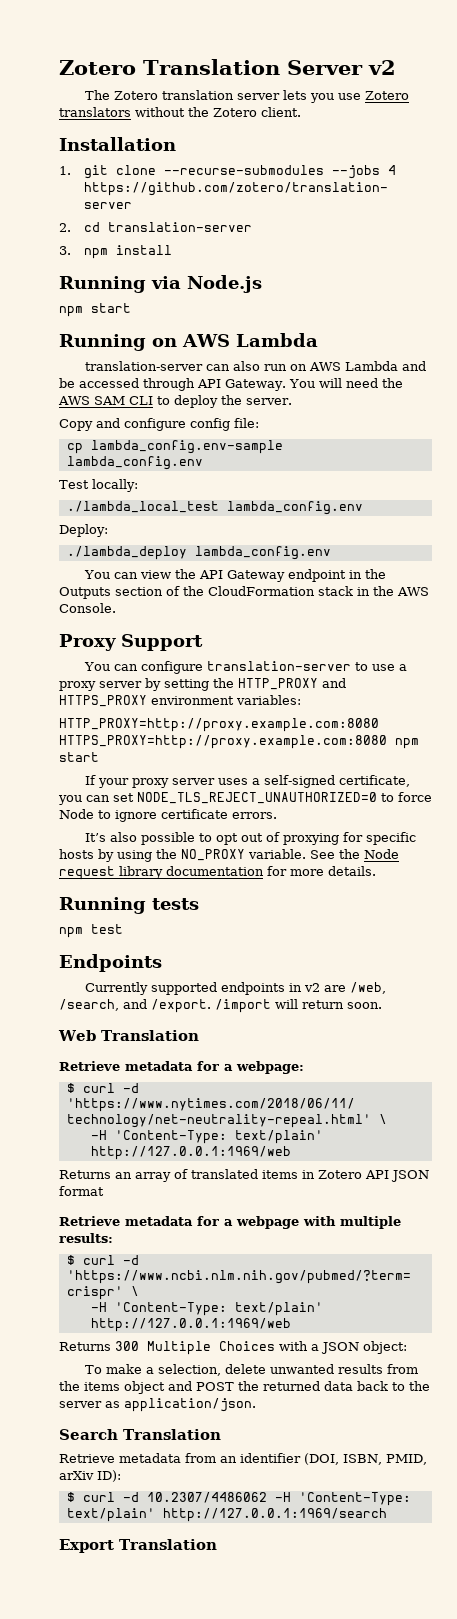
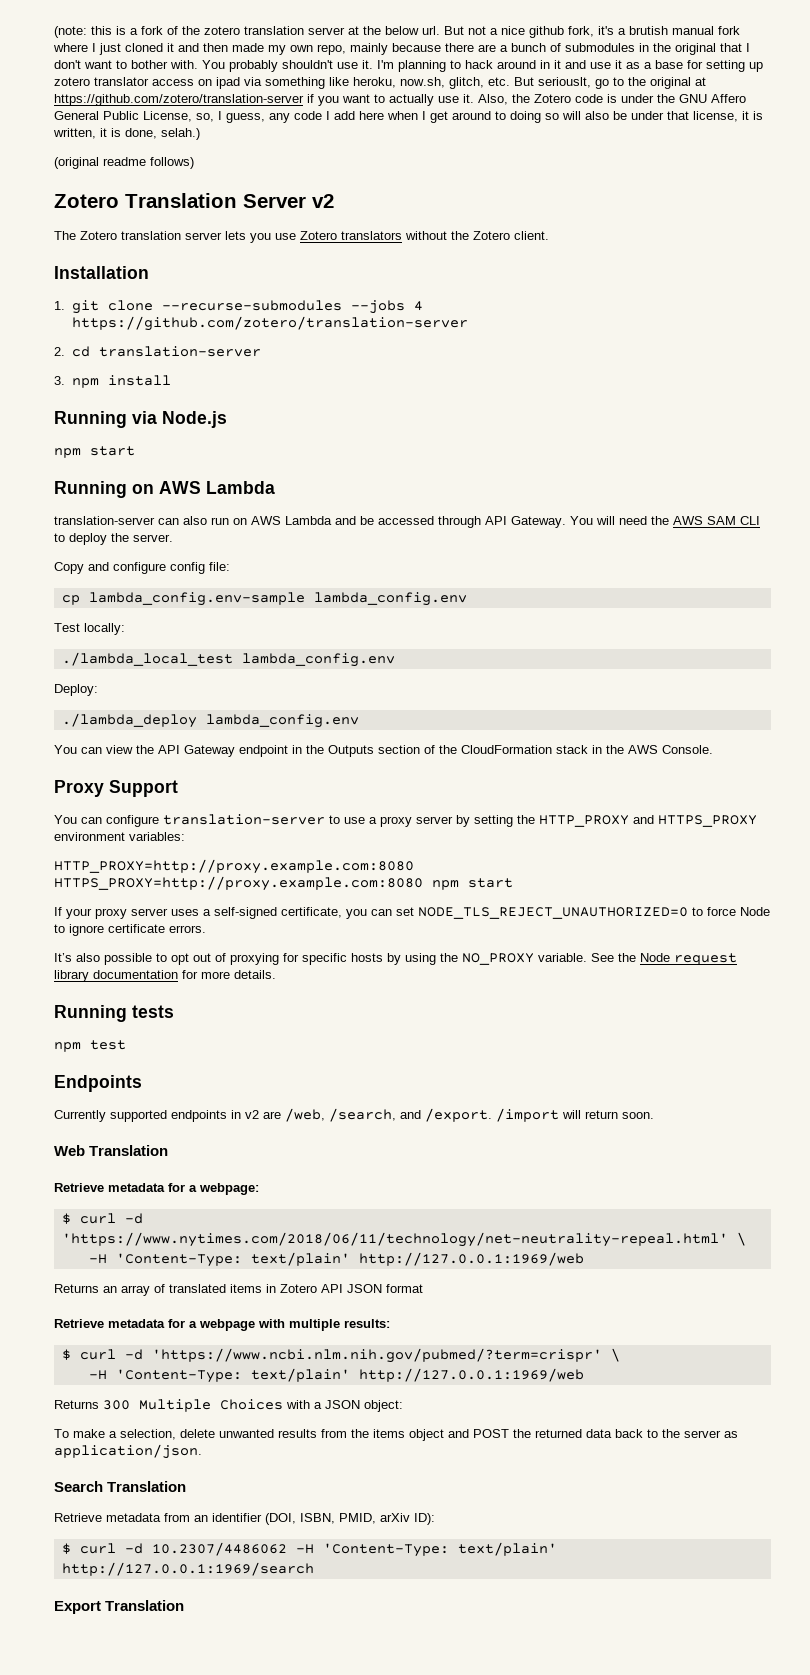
(59, 67) none -> [54,26,740,38] [53,43,750,55] [54,60,763,72] [54,77,706,89] [54,94,746,106] [54,111,763,123] [53,128,200,140] [54,157,194,169] (note: this is a fork of the zotero translation server at the below url. But not a nice github fork, it's a brutish manual fork where I just cloned it and then made my own repo, mainly because there are a bunch of submodules in the original that I don't want to bother with. You probably shouldn't use it. I'm planning to hack around in it and use it as a base for setting up zotero translator access on ipad via something like heroku, now.sh, glitch, etc. But seriouslt, go to the original at https://github.com/zotero/translation-server if you want to actually use it. Also, the Zotero code is under the GNU Affero General Public License, so, I guess, any code I add here when I get around to doing so will also be under that license, it is written, it is done, selah.) // (original readme follows) //

